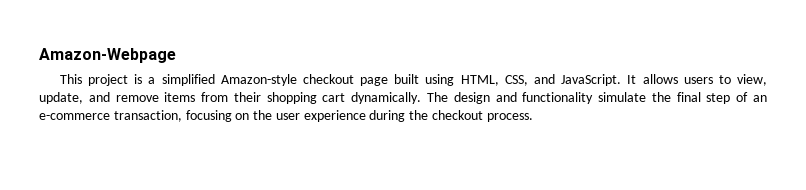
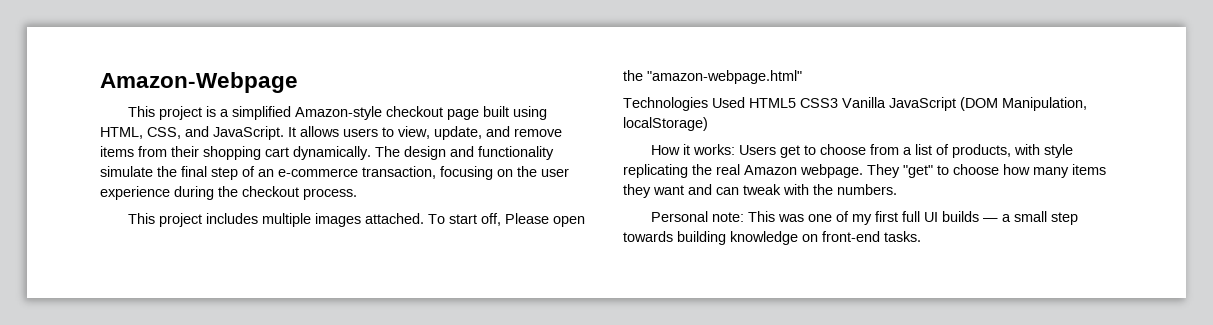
(533, 117) none -> [128,213,586,227] [623,70,802,84] [623,97,1087,111] [623,117,708,131] [651,144,1074,158] [623,164,1106,178] [623,184,897,198] [651,211,1079,225] [623,231,921,245] // This project includes multiple images attached. To start off, Please open the "amazon-webpage.html" // Technologies Used HTML5 CSS3 Vanilla JavaScript (DOM Manipulation, localStorage) // How it works: Users get to choose from a list of products, with style replicating the real Amazon webpage. They "get" to choose how many items they want and can tweak with the numbers. // Personal note: This was one of my first full UI builds — a small step towards building knowledge on front-end tasks.

